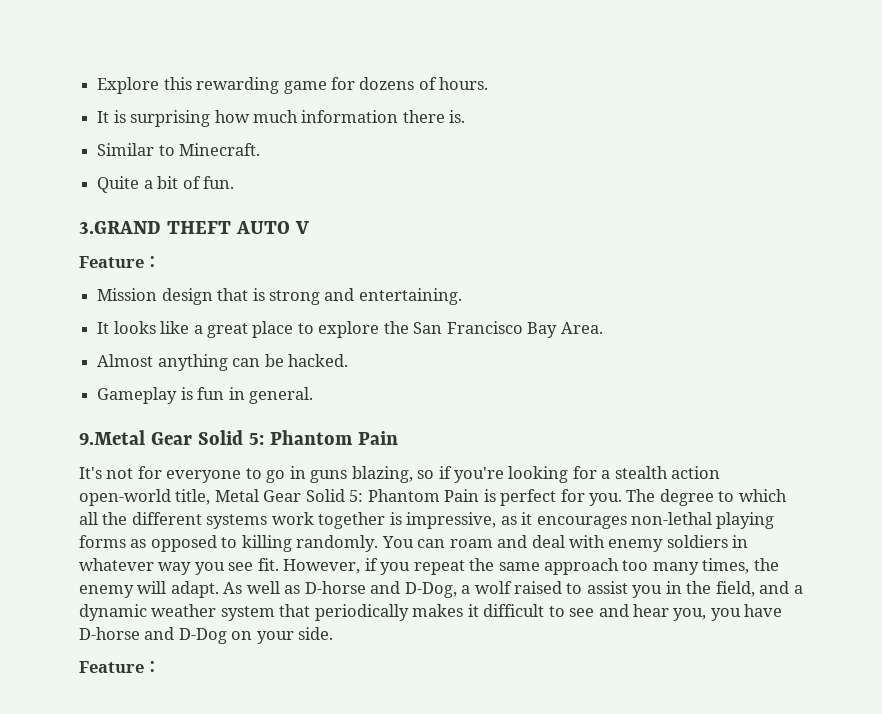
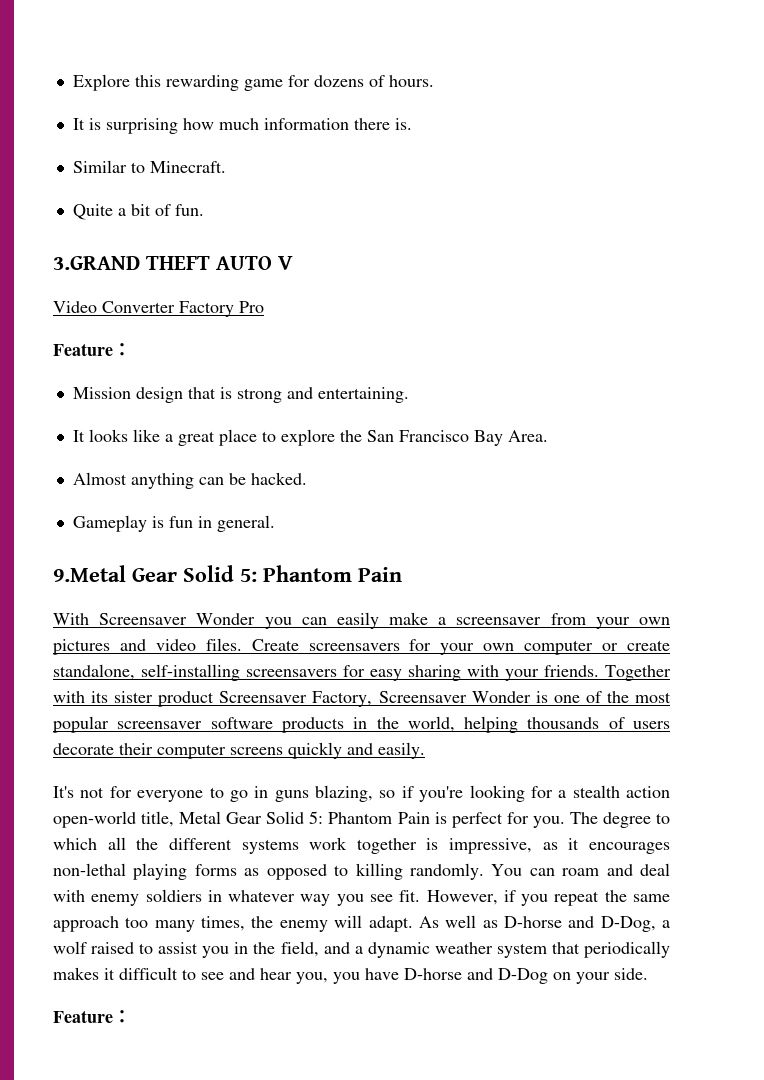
(309, 227) none -> [53,301,264,317] // Video Converter Factory Pro
(398, 438) none -> [53,612,670,629] [53,638,670,655] [53,664,671,681] [53,691,672,707] [53,716,670,733] [53,742,425,759] // With Screensaver Wonder you can easily make a screensaver from your own pictures and video files. Create screensavers for your own computer or create standalone, self-installing screensavers for easy sharing with your friends. Together with its sister product Screensaver Factory, Screensaver Wonder is one of the most popular screensaver software products in the world, helping thousands of users decorate their computer screens quickly and easily.

